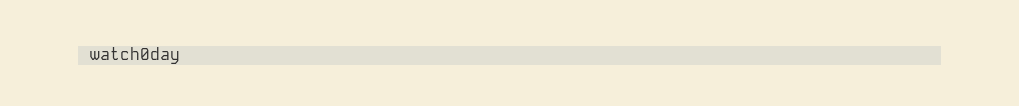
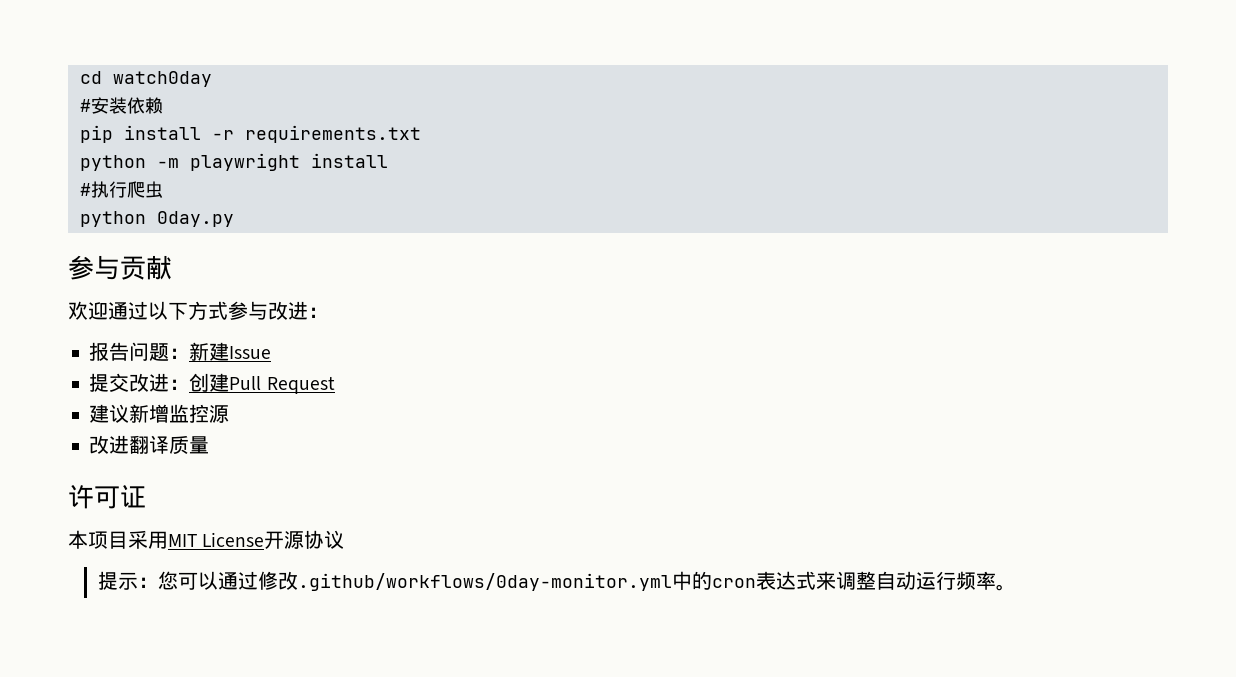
(89, 55) none -> [79,71,102,84] cd
(180, 55) none -> [79,97,163,114] [79,125,421,143] [79,153,388,171] [79,181,163,198] [79,211,234,227] [68,255,172,280] [68,301,328,320] [89,342,272,361] [89,373,335,394] [89,404,230,423] [89,435,210,454] [68,484,146,509] [68,530,345,549] [97,571,1016,591] // #安装依赖 // pip install -r requirements.txt // python -m playwright install // #执行爬虫 // python 0day.py // 参与贡献 // 欢迎通过以下方式参与改进： // 报告问题：新建Issue // 提交改进：创建Pull Request // 建议新增监控源 // 改进翻译质量 // 许可证 // 本项目采用MIT License开源协议 // 提示：您可以通过修改.github/workflows/0day-monitor.yml中的cron表达式来调整自动运行频率。

